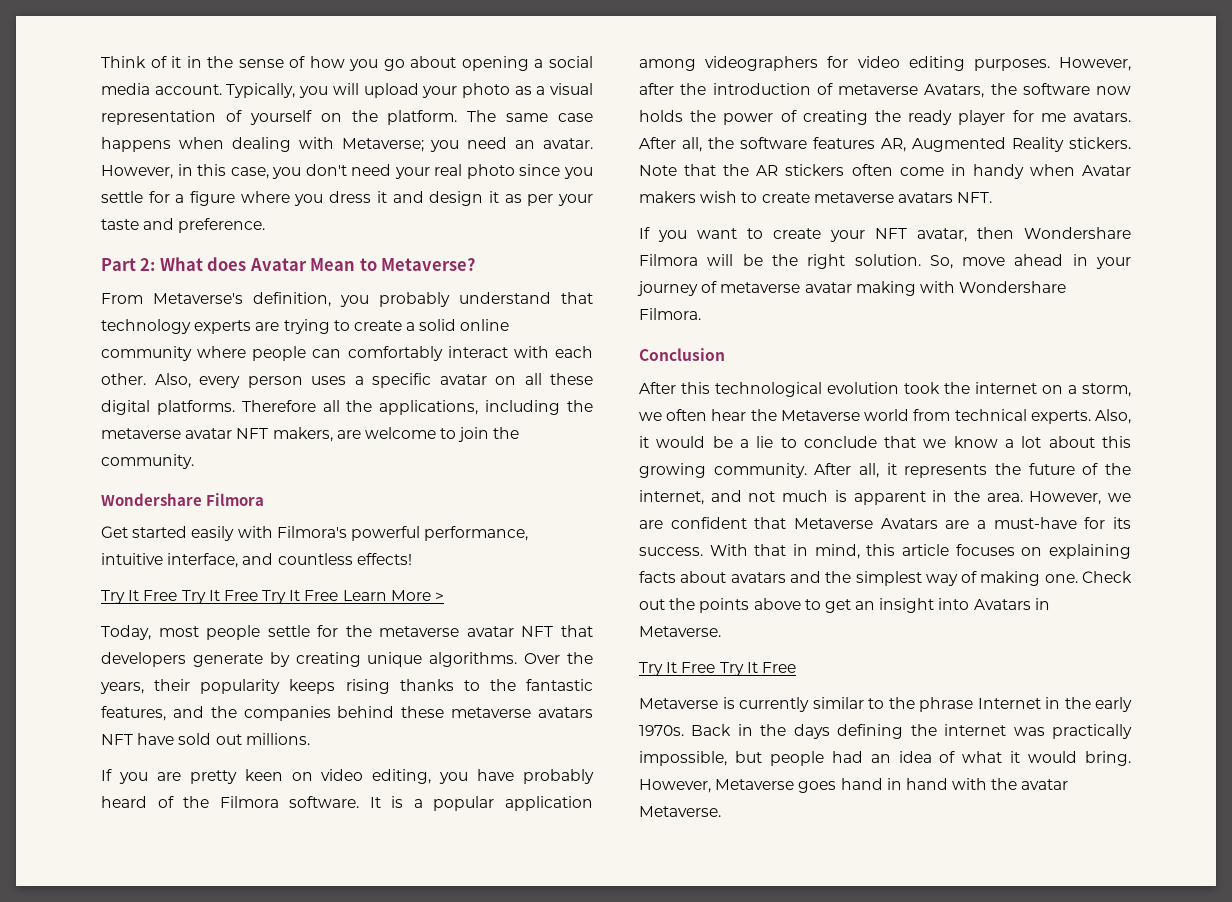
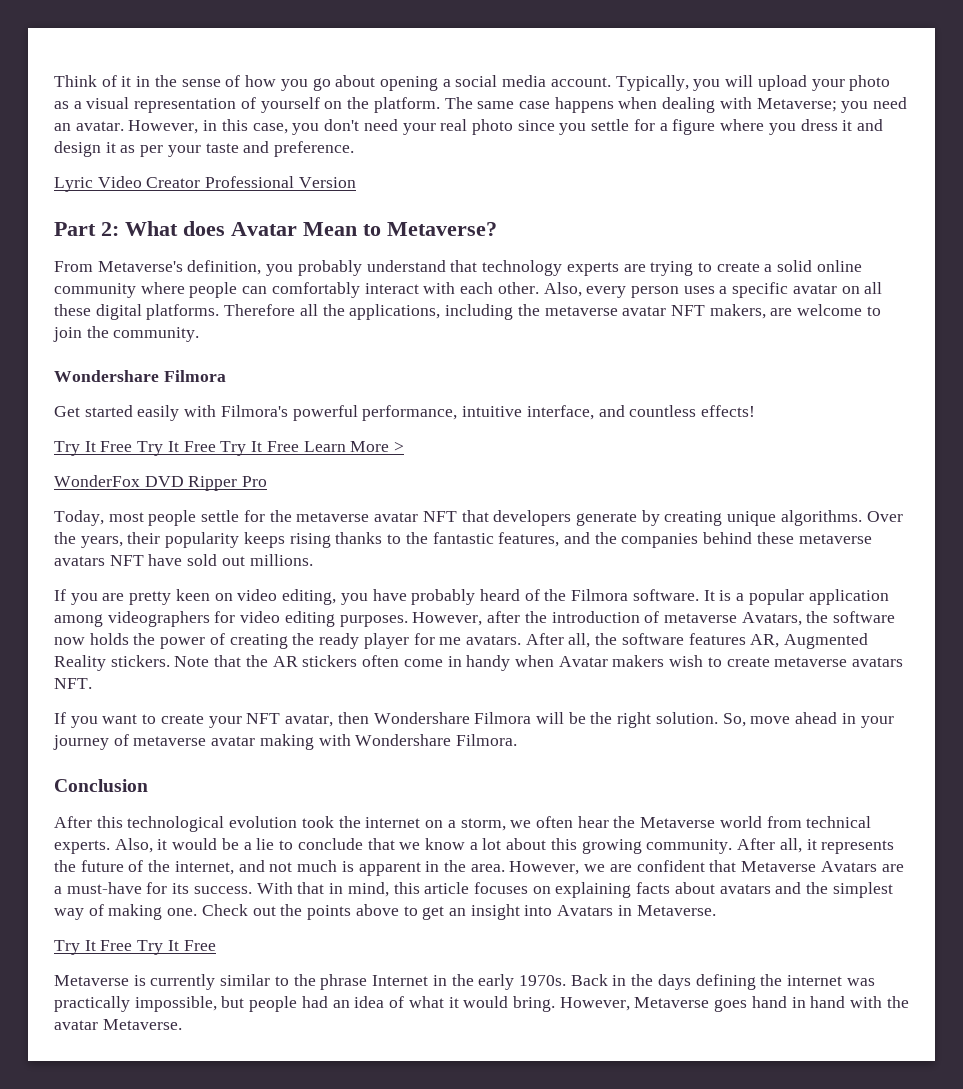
(266, 225) none -> [54,176,356,192] // Lyric Video Creator Professional Version
(445, 596) none -> [54,475,268,491] // WonderFox DVD Ripper Pro

